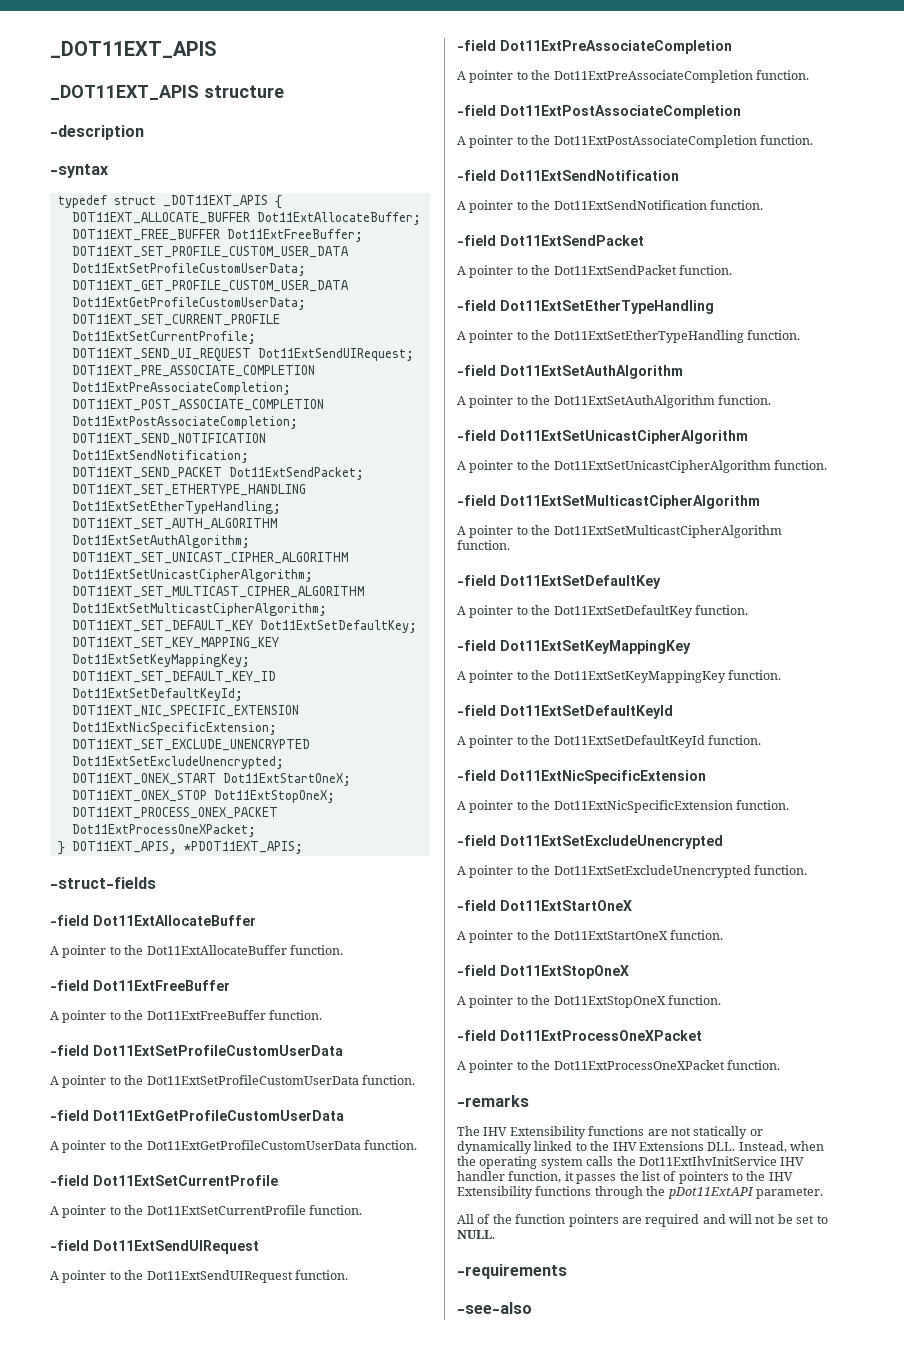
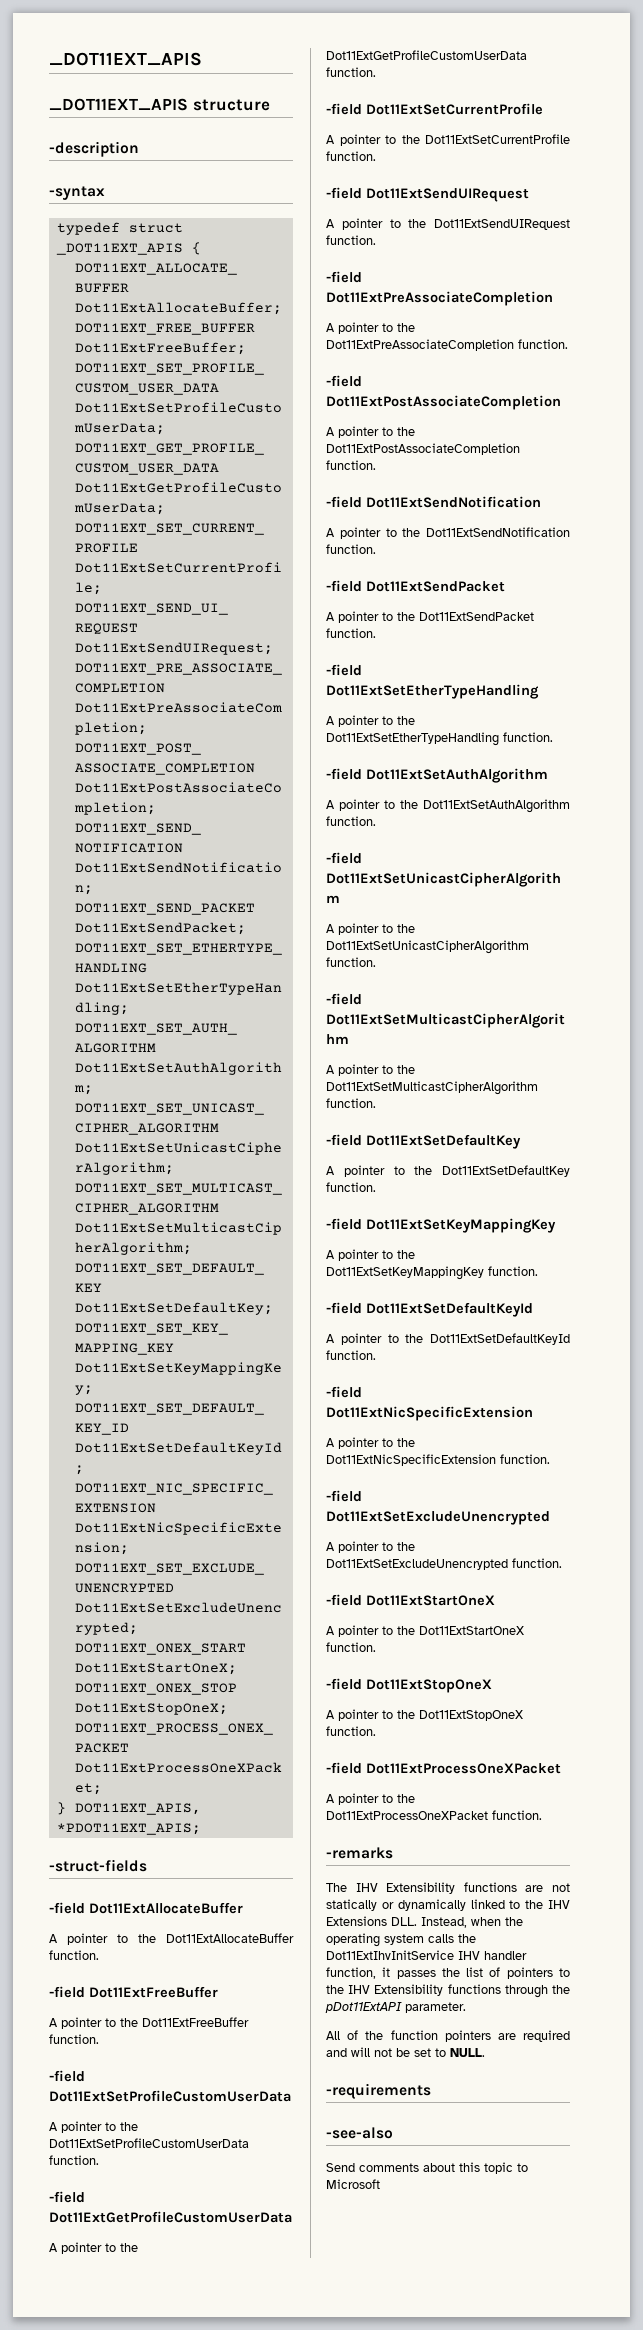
(532, 1308) none -> [326,2162,528,2174] [326,2179,380,2189] // Send comments about this topic to Microsoft

